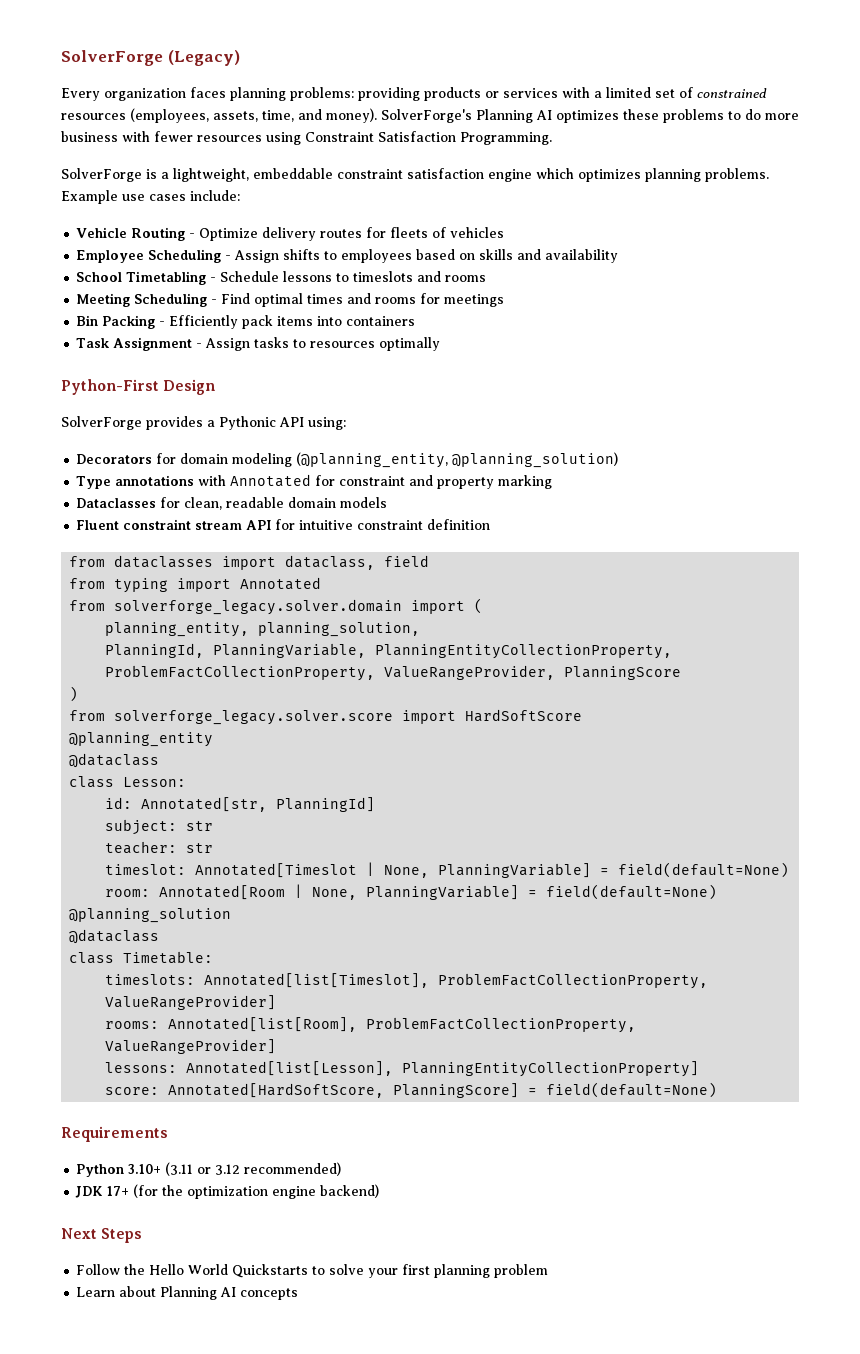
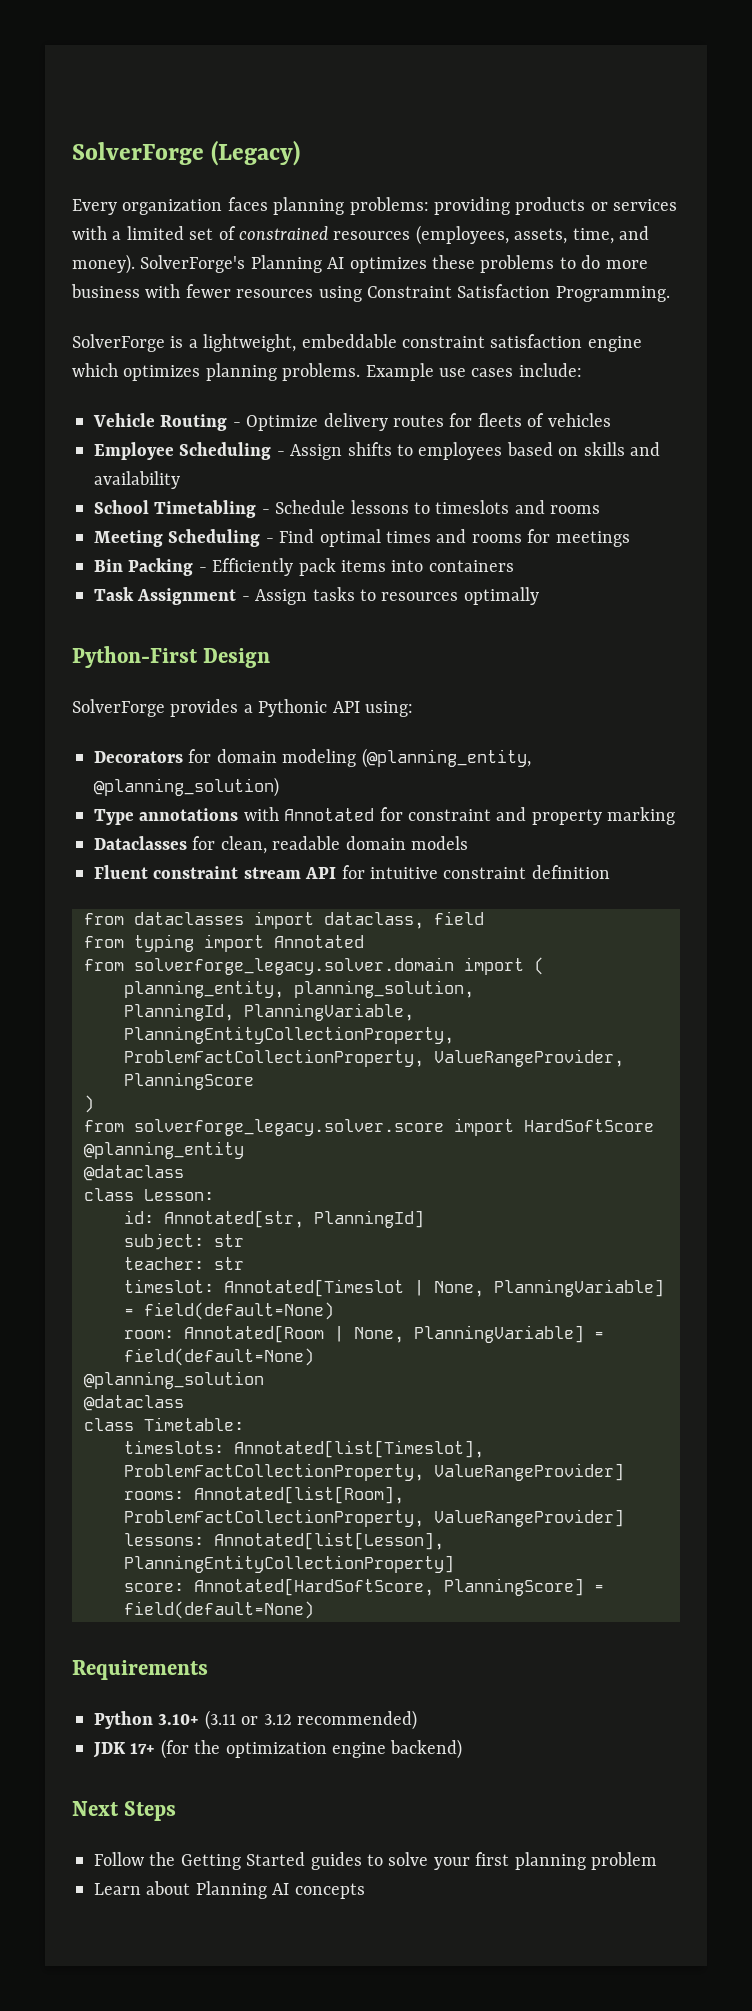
[149,1264,309,1278] Hello World Quickstarts -> [180,1852,362,1870] Getting Started guides

